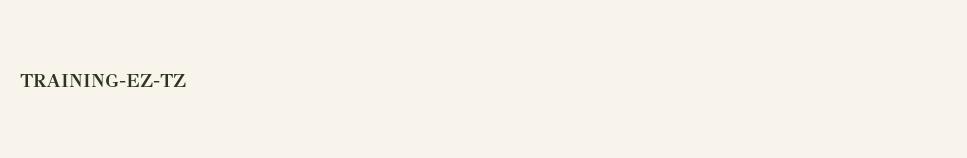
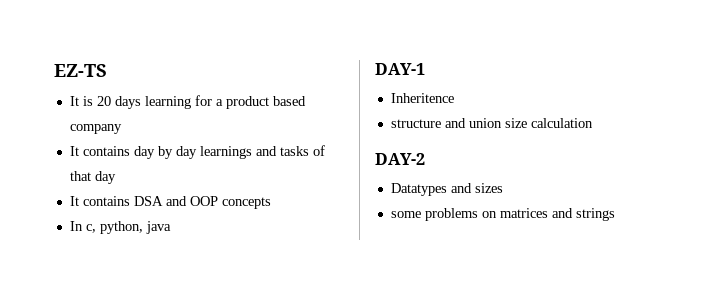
[20,73,186,87] TRAINING-EZ-TZ -> [54,64,107,77] [69,95,306,109] [69,124,122,134] [69,145,325,159] [69,171,116,184] [69,196,271,209] [69,221,171,234] [375,63,425,75] [390,93,454,103] [390,118,593,128] [375,153,425,165] [390,183,503,196] [390,208,615,221] EZ-TS // It is 20 days learning for a product based company // It contains day by day learnings and tasks of that day // It contains DSA and OOP concepts // In c, python, java // DAY-1 // Inheritence // structure and union size calculation // DAY-2 // Datatypes and sizes // some problems on matrices and strings

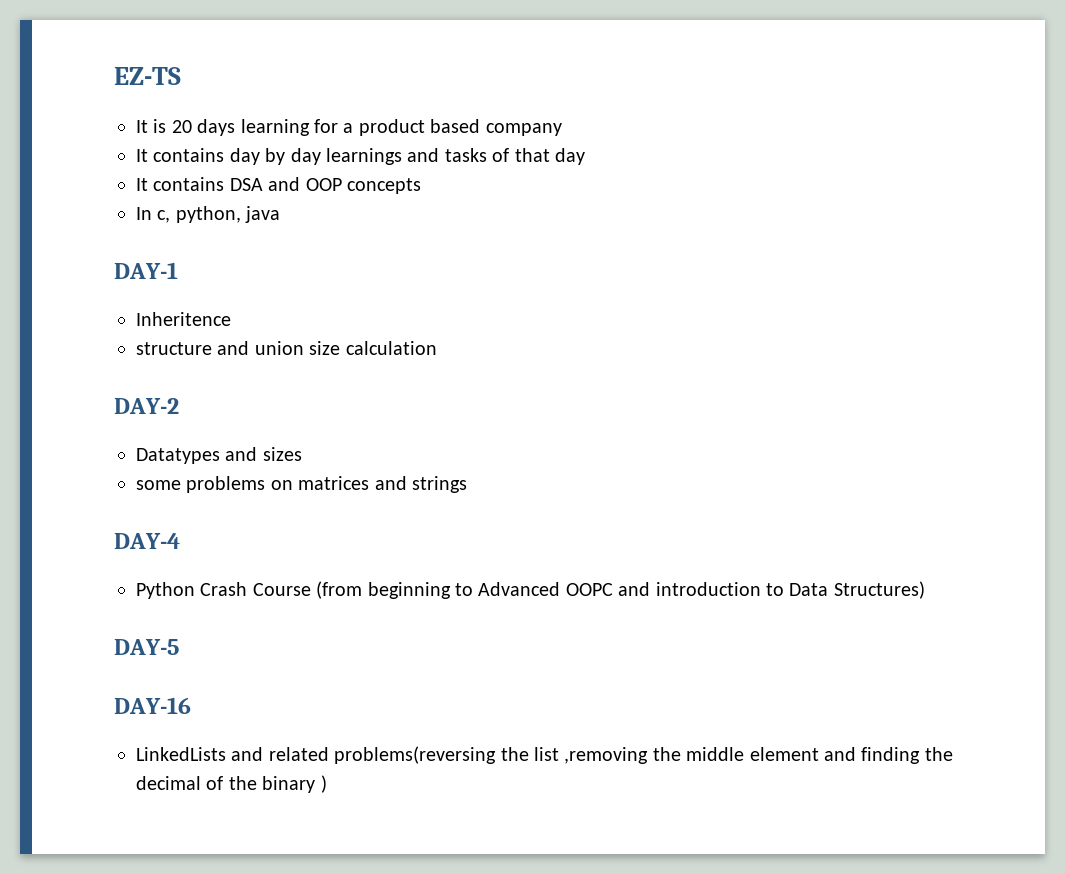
(615, 214) none -> [114,533,180,549] [136,581,925,599] [114,639,179,655] [114,697,191,714] [136,746,953,764] [136,775,327,793] // DAY-4 // Python Crash Course (from beginning to Advanced OOPC and introduction to Data Structures) // DAY-5 // DAY-16 // LinkedLists and related problems(reversing the list ,removing the middle element and finding the decimal of the binary )

